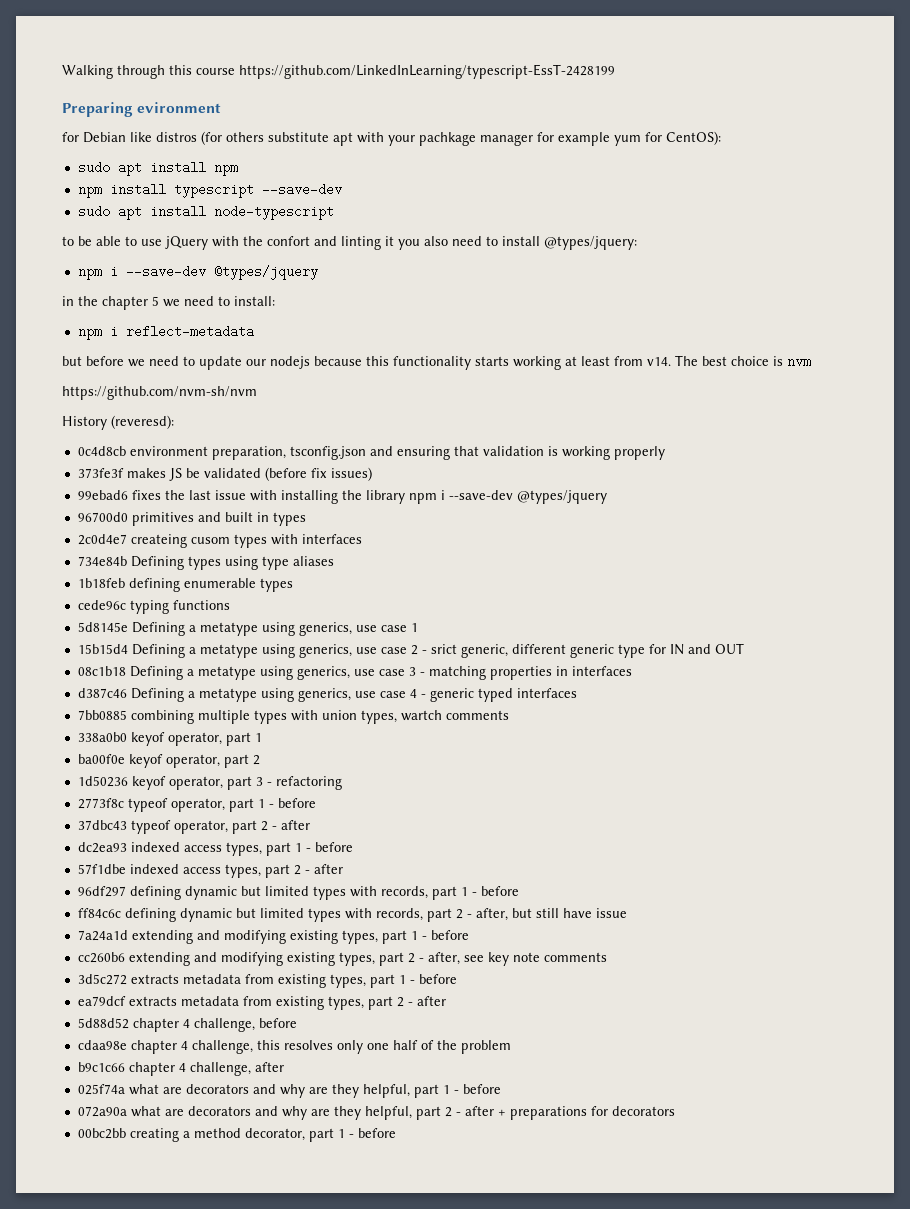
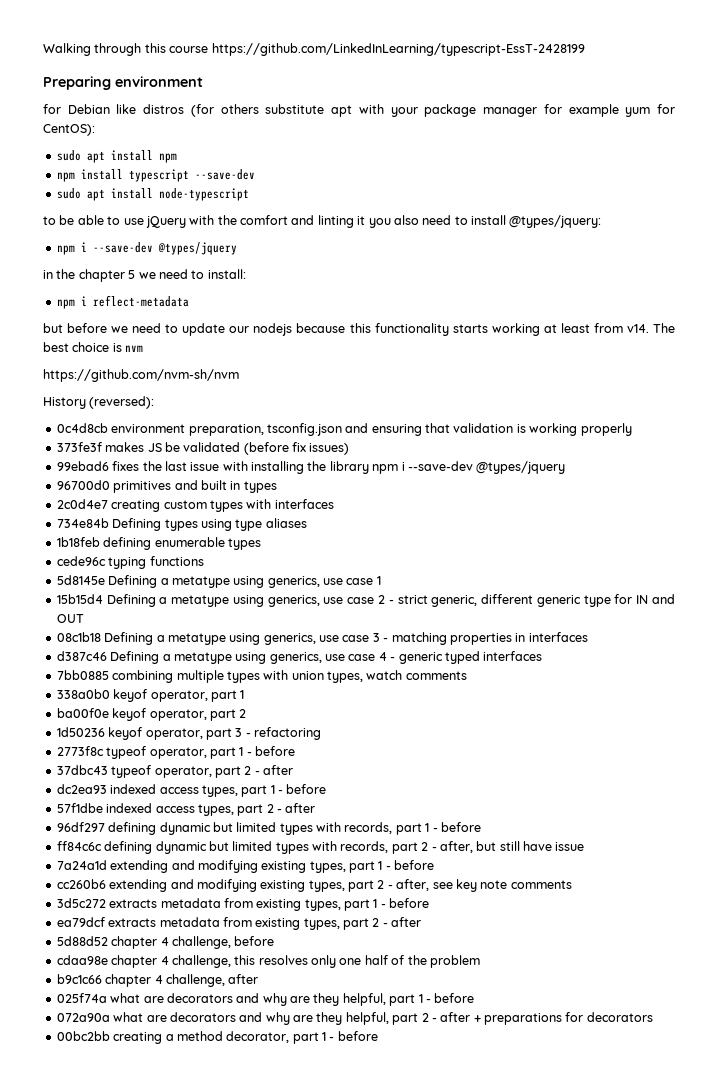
[137,102,222,113] evironment -> [115,76,203,87] environment
[419,132,476,146] pachkage -> [424,104,477,117] package
[267,236,310,246] confort -> [240,215,288,225] comfort
[111,415,174,429] (reveresd): -> [89,396,155,409] (reversed):
[130,534,230,548] createing cusom -> [111,500,207,512] creating custom
[430,644,457,654] srict -> [397,595,428,604] strict
[400,710,442,721] wartch -> [366,670,403,680] watch

